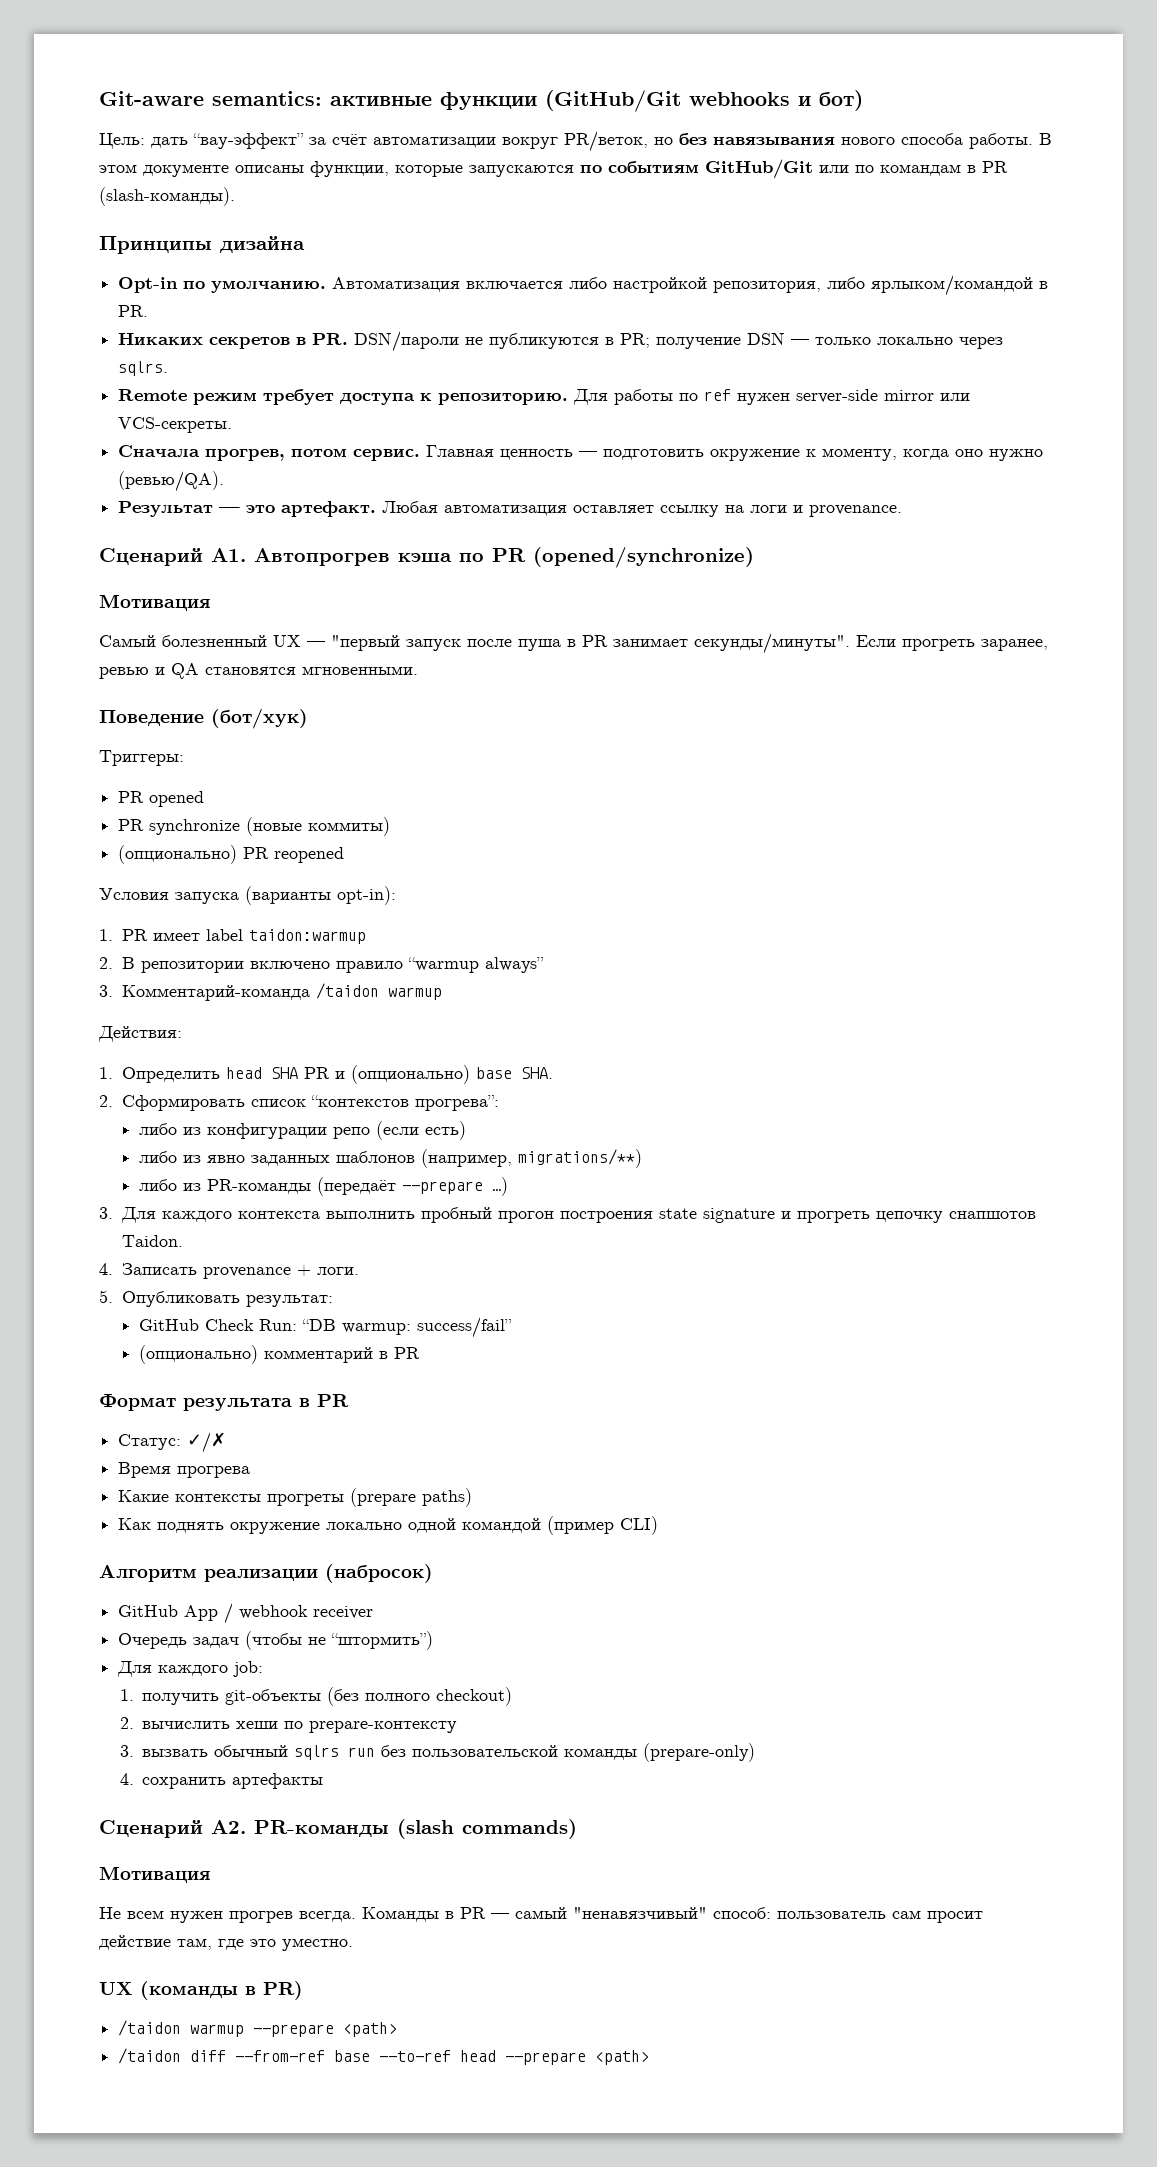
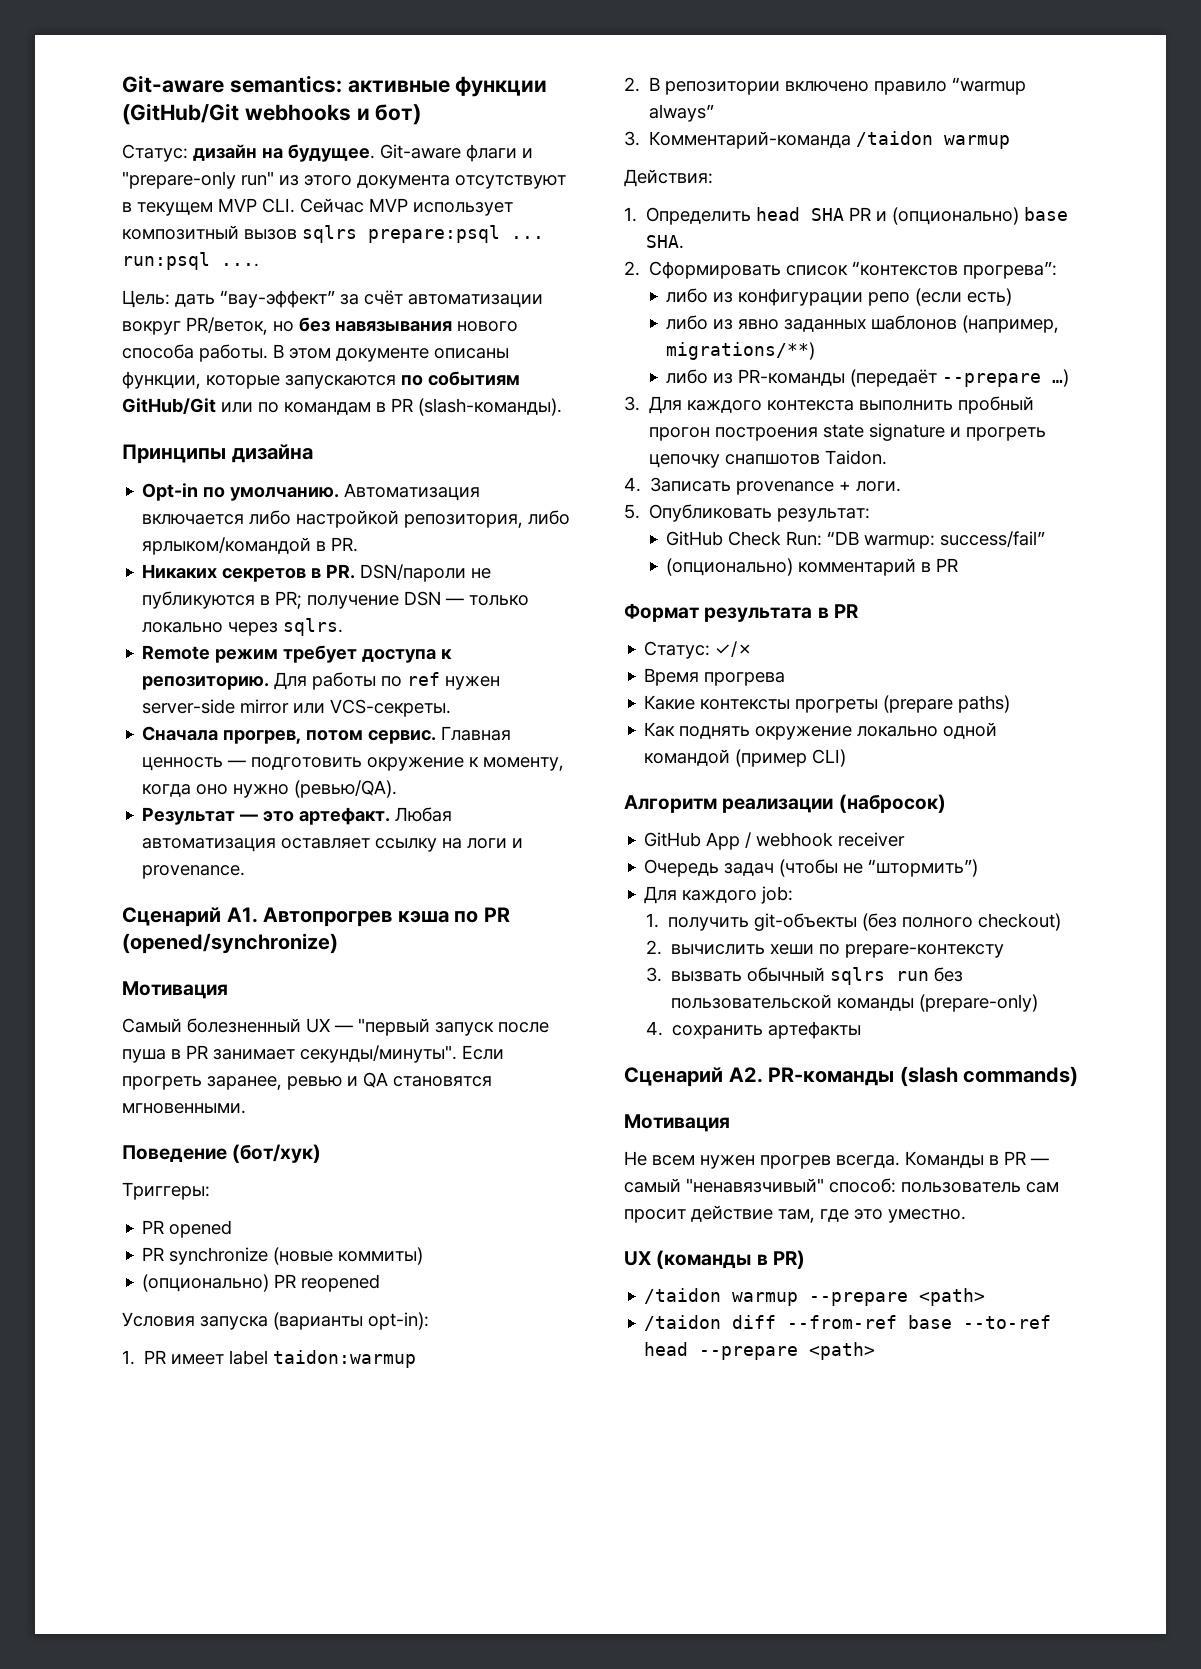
(863, 100) none -> [122,144,533,162] [122,171,566,189] [122,198,513,216] [122,225,544,243] [122,252,259,270] // Статус: дизайн на будущее. Git-aware флаги и "prepare-only run" из этого документа отсутствуют в текущем MVP CLI. Сейчас MVP использует композитный вызов sqlrs prepare:psql ... run:psql ....

